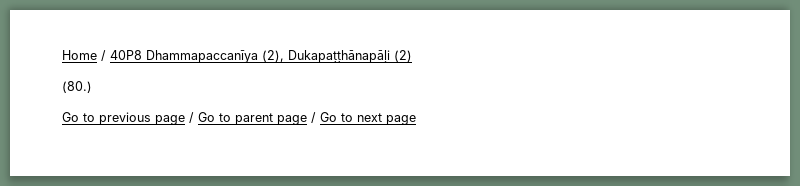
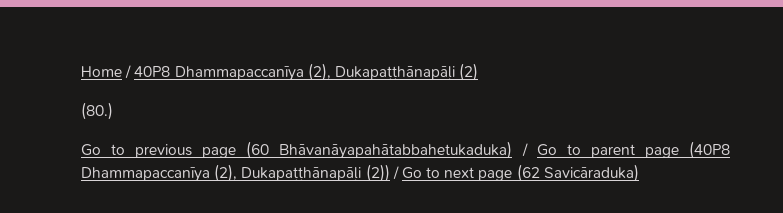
(185, 120) none -> [246,141,513,159] (60 Bhāvanāyapahātabbahetukaduka)
(307, 120) none -> [689,141,731,159] [81,164,390,182] (40P8 Dhammapaccanīya (2), Dukapaṭṭhānapāḷi (2))
(416, 120) none -> [516,164,639,182] (62 Savicāraduka)

